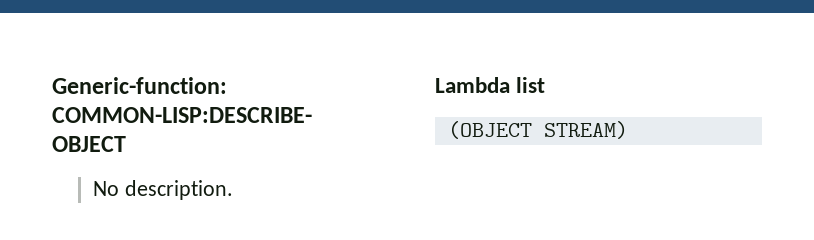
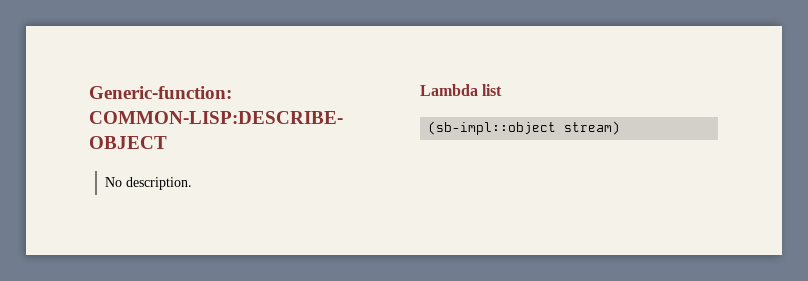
[447,121,628,139] (OBJECT STREAM) -> [428,121,621,135] (sb-impl::object stream)

